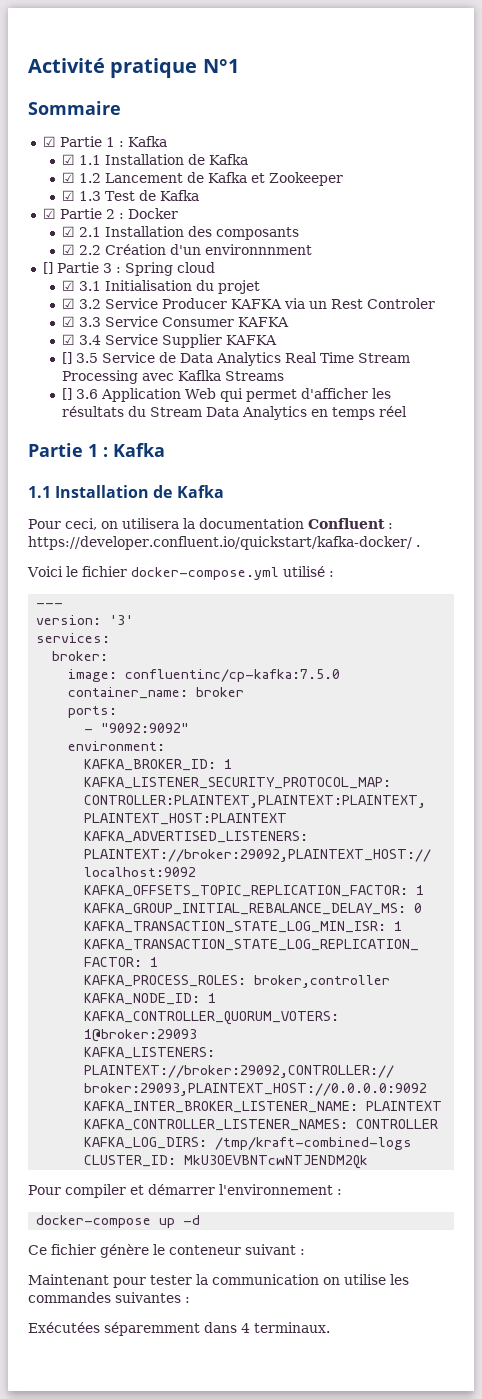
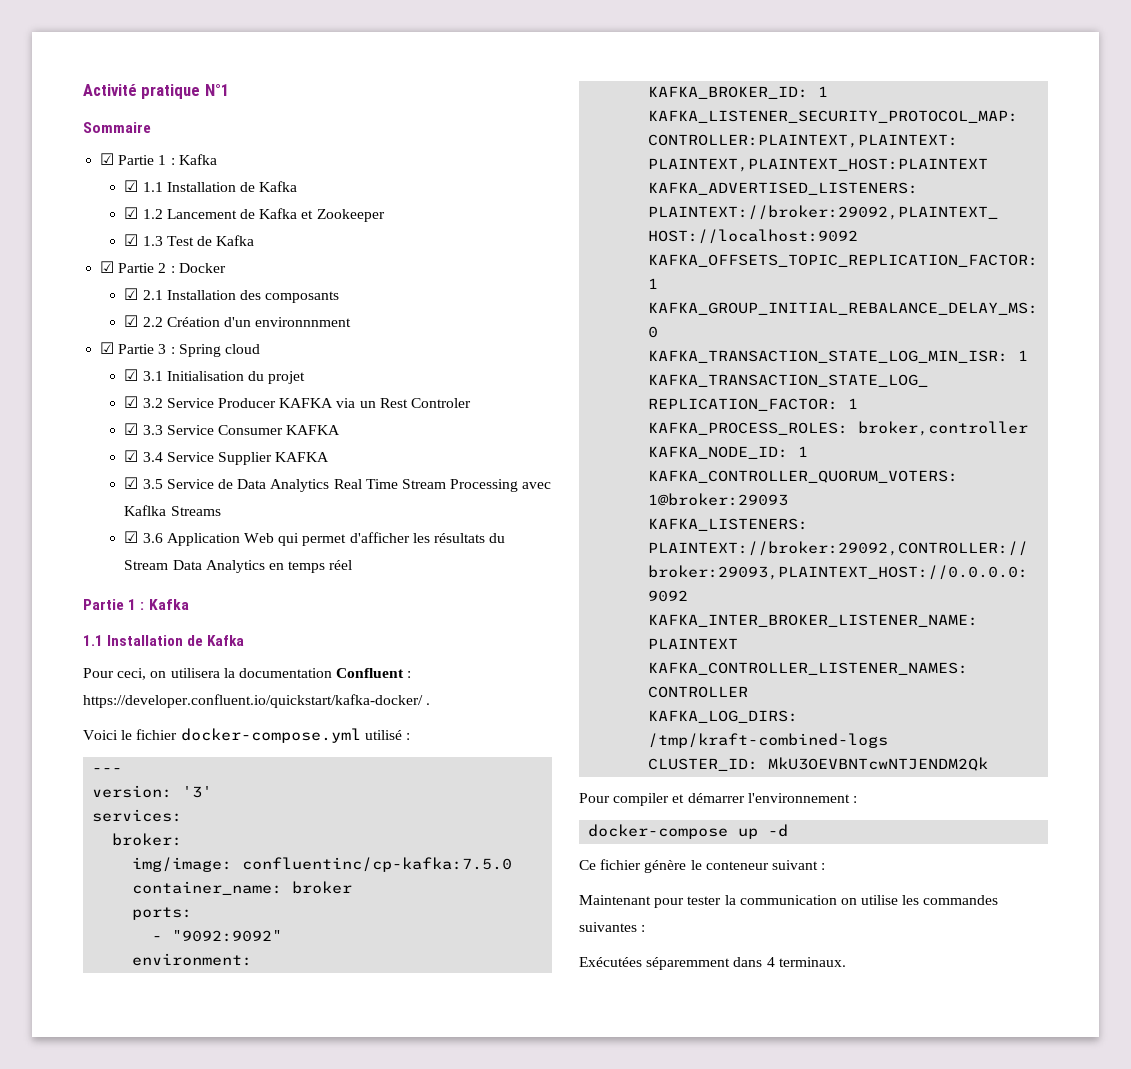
[42,262,53,274] [] -> [100,342,115,354] ☑
[61,352,72,364] [] -> [124,477,139,489] ☑
[61,388,72,400] [] -> [124,531,139,543] ☑
[68,669,118,682] image: -> [132,857,233,872] img/image:

